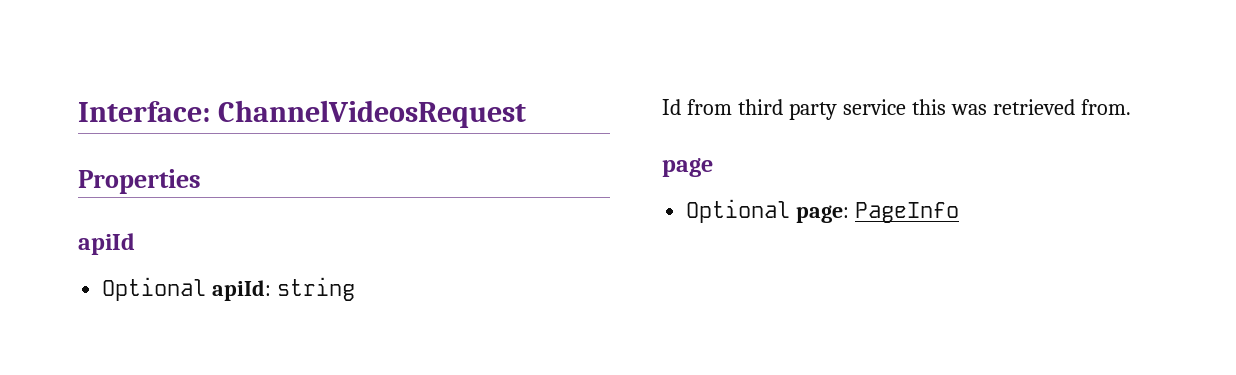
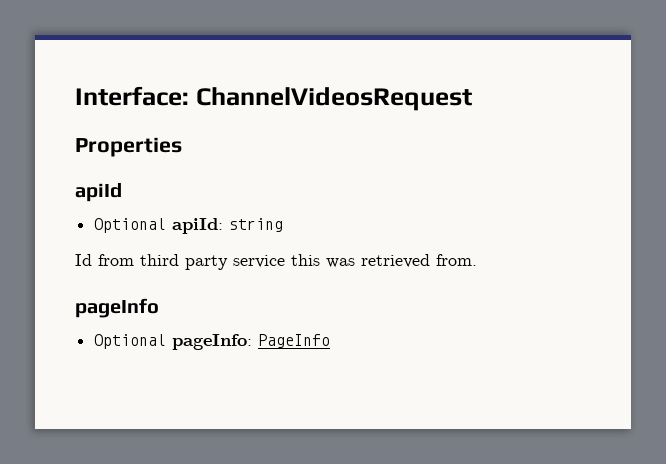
[662,158,713,177] [686,199,850,223] page // Optional page: -> [75,298,159,318] [94,334,253,350] pageInfo // Optional pageInfo:

